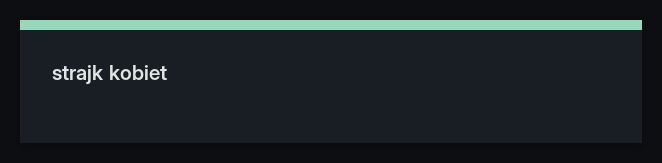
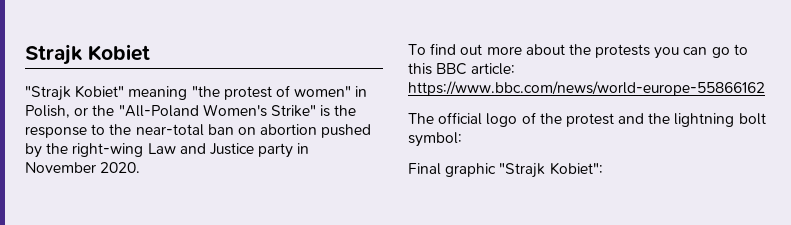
[52,65,167,85] strajk kobiet -> [25,44,150,65] [25,85,368,101] [25,104,357,118] [25,124,372,138] [25,143,310,158] [25,162,141,173] [408,43,748,59] [408,63,516,75] [408,81,765,96] [408,112,766,127] [408,132,462,147] [408,162,603,178] Strajk Kobiet // "Strajk Kobiet" meaning "the protest of women" in Polish, or the "All-Poland Women's Strike" is the response to the near-total ban on abortion pushed by the right-wing Law and Justice party in November 2020. // To find out more about the protests you can go to this BBC article: https://www.bbc.com/news/world-europe-55866162 // The official logo of the protest and the lightning bolt symbol: // Final graphic "Strajk Kobiet":

